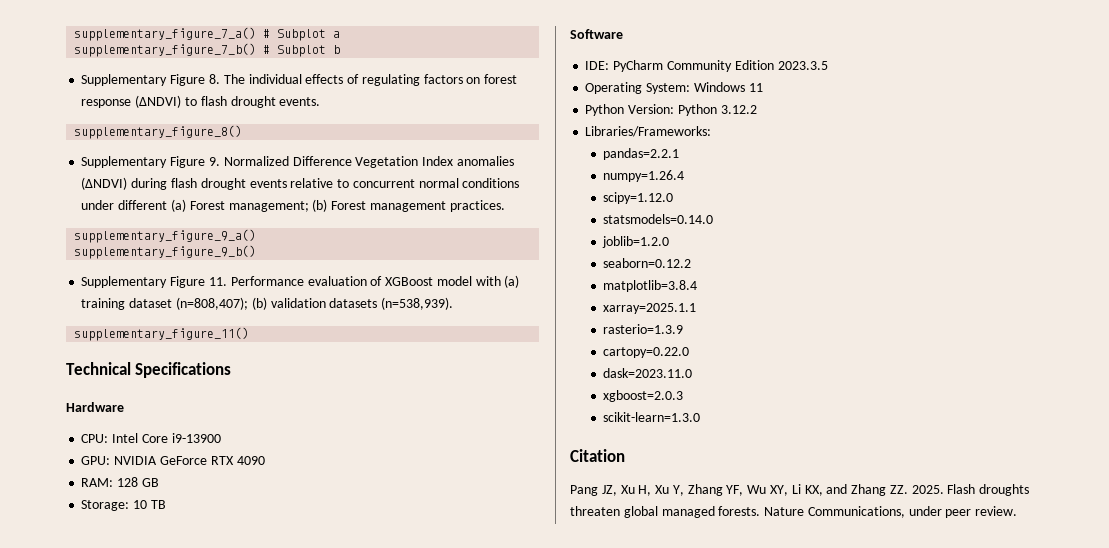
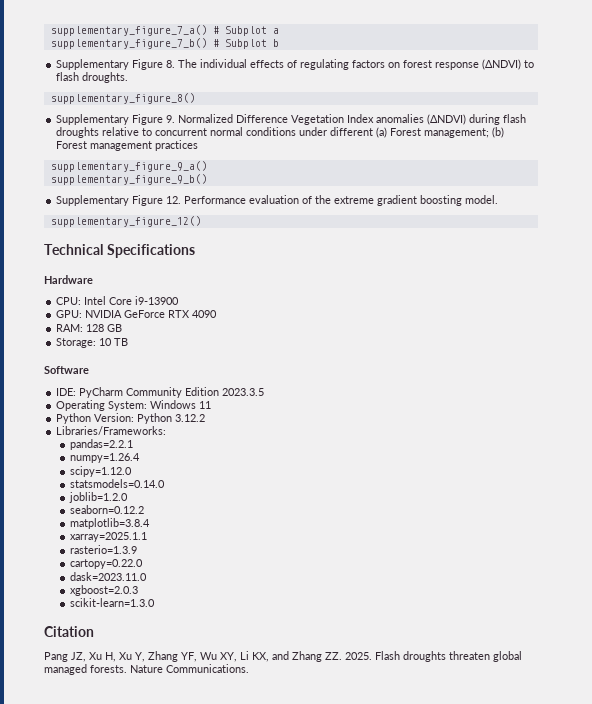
[230,96,321,108] drought events. -> [82,72,129,83] droughts.
[200,178,287,190] drought events -> [56,127,100,138] droughts
[449,200,505,212] practices. -> [155,140,199,151] practices
[208,277,227,286] 11. -> [166,196,182,204] 12.
[385,275,520,288] [81,297,454,310] [74,327,250,341] XGBoost model with (a) training dataset (n=808,407); (b) validation datasets (n=538,939). // supplementary_figure_11() -> [315,195,499,206] [50,216,201,227] the extreme gradient boosting model. // supplementary_figure_12()
[807,506,1018,518] Communications, under peer review. -> [166,664,249,673] Communications.

